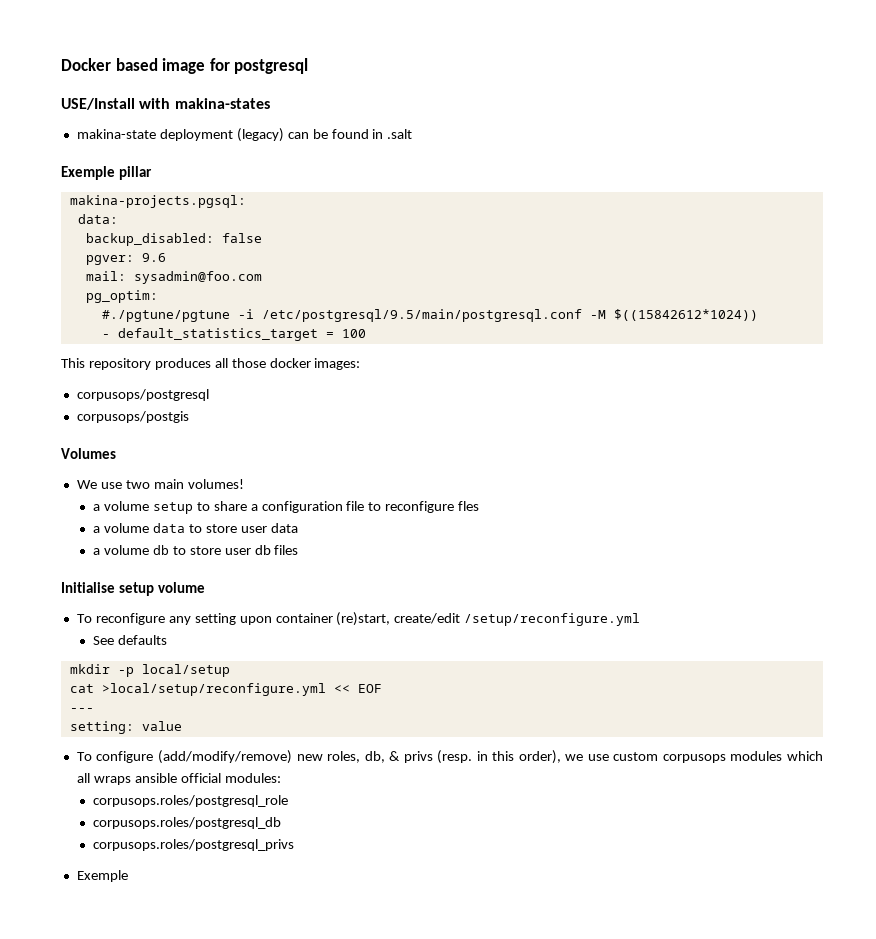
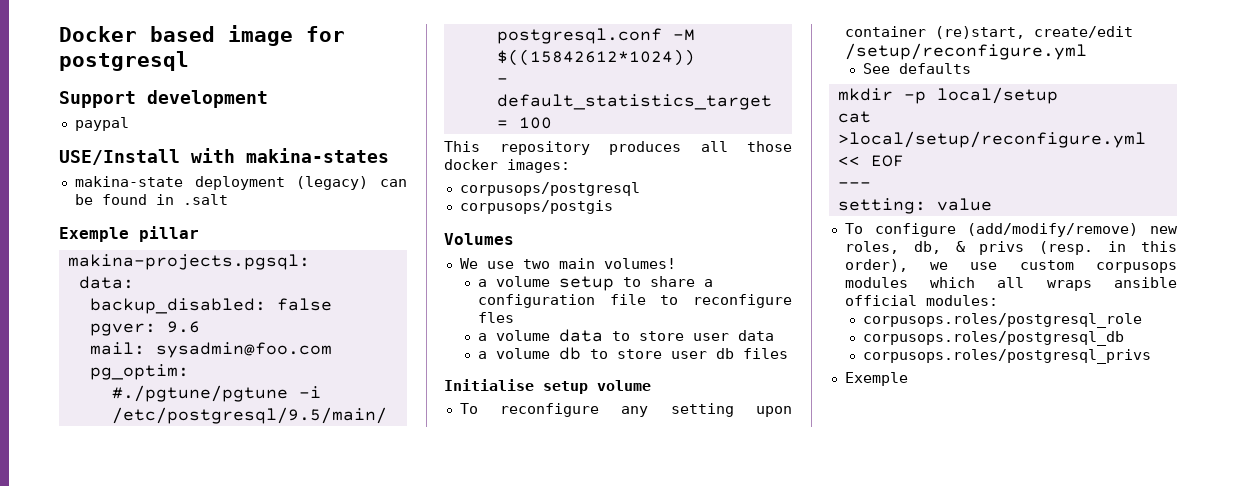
(309, 66) none -> [59,90,268,108] [74,117,129,131] // Support development // paypal

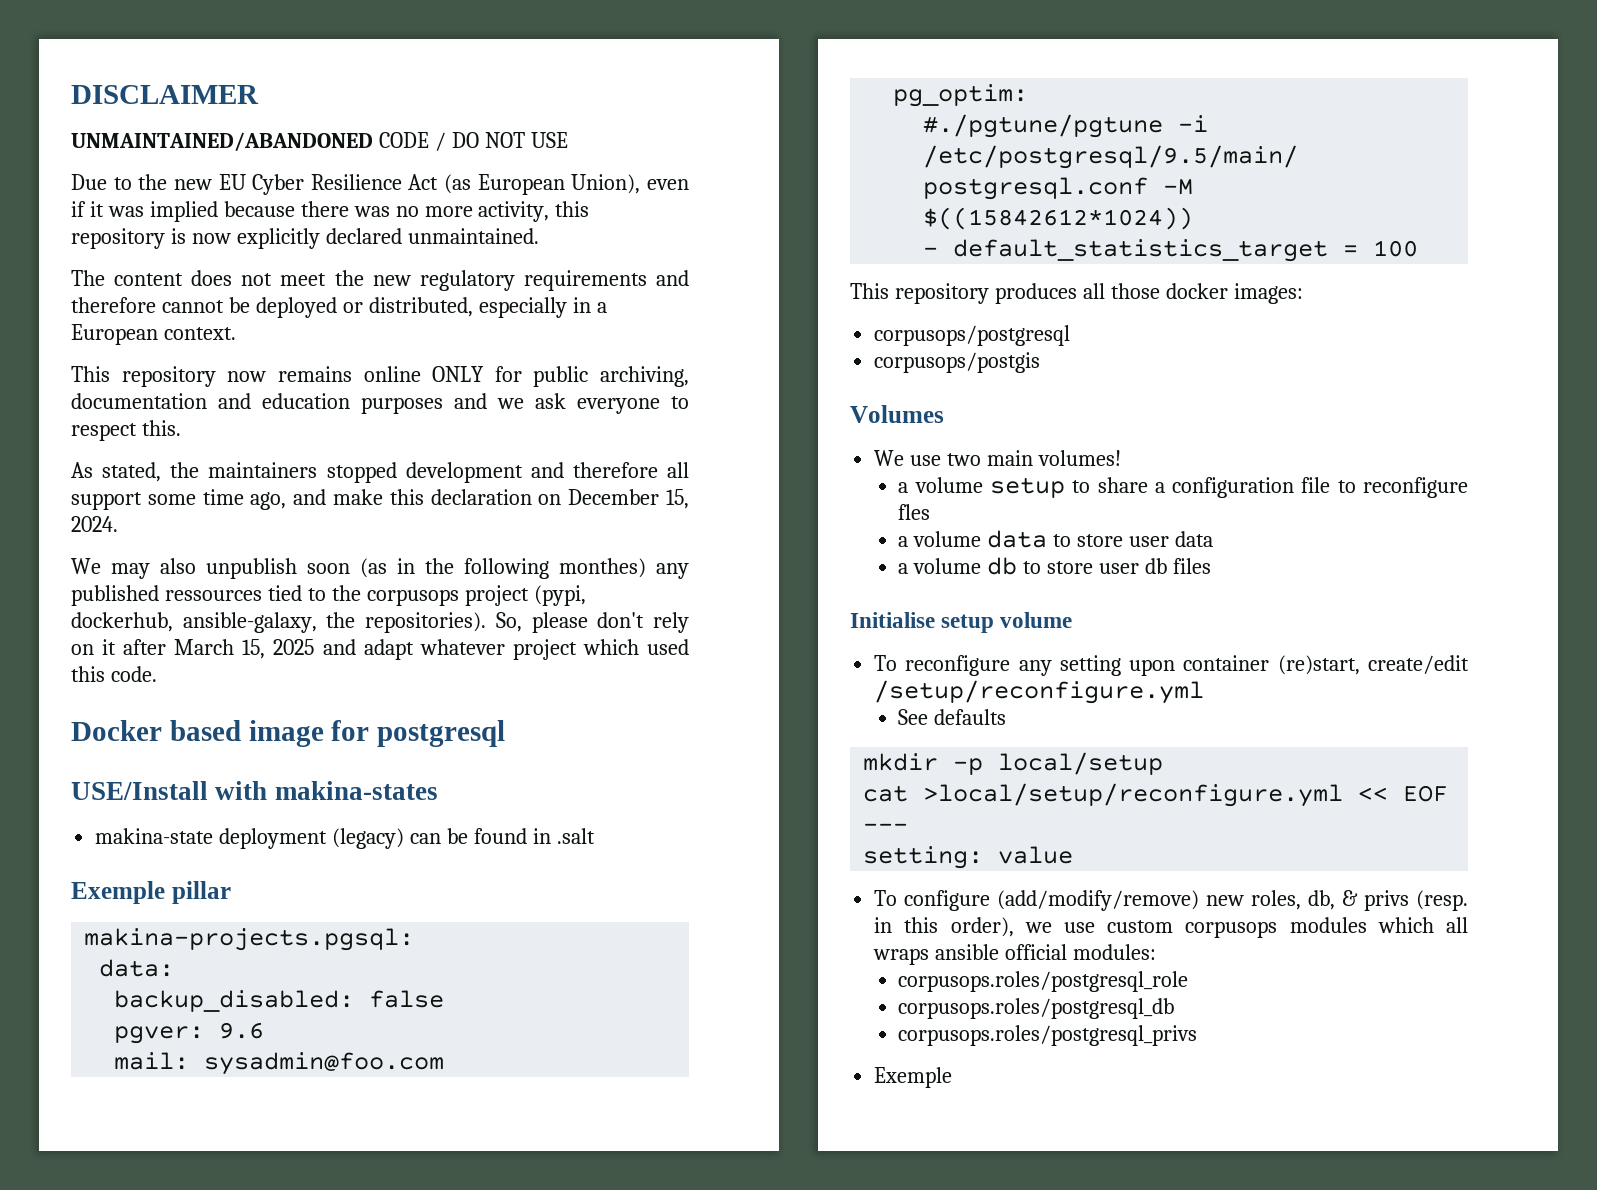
(59, 34) none -> [71,85,259,104] [71,132,568,152] [71,174,689,195] [71,201,590,222] [71,228,539,249] [71,270,689,291] [71,297,607,318] [71,324,236,345] [71,366,689,387] [71,393,689,414] [71,420,181,441] [71,462,689,483] [71,489,689,510] [71,516,118,532] [71,558,689,579] [71,585,586,606] [71,612,689,633] [71,639,689,660] [71,666,157,682] DISCLAIMER // UNMAINTAINED/ABANDONED CODE / DO NOT USE // Due to the new EU Cyber Resilience Act (as European Union), even if it was implied because there was no more activity, this repository is now explicitly declared unmaintained. // The content does not meet the new regulatory requirements and therefore cannot be deployed or distributed, especially in a European context. // This repository now remains online ONLY for public archiving, documentation and education purposes and we ask everyone to respect this. // As stated, the maintainers stopped development and therefore all support some time ago, and make this declaration on December 15, 2024. // We may also unpublish soon (as in the following monthes) any published ressources tied to the corpusops project (pypi, dockerhub, ansible-galaxy, the repositories). So, please don't rely on it after March 15, 2025 and adapt whatever project which used this code. //
[59,90,268,108] [74,117,129,131] // Support development // paypal -> (506, 733) none

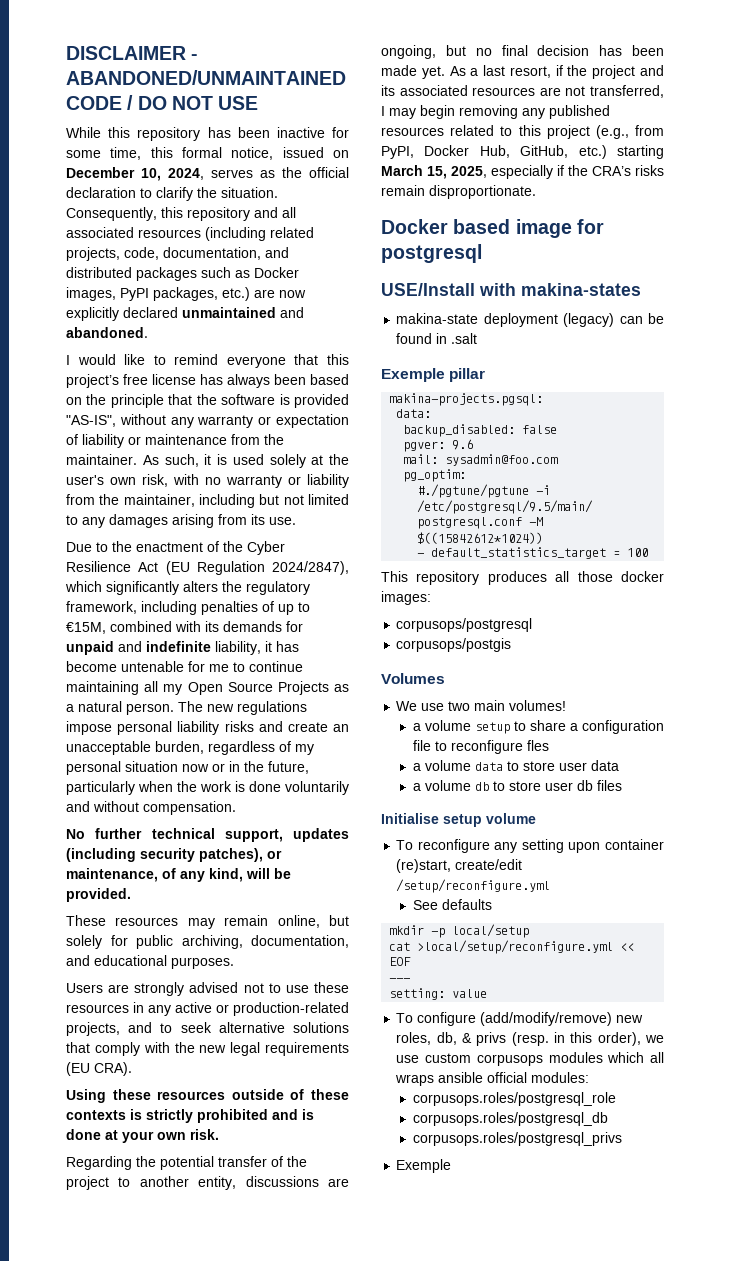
[71,132,373,152] // UNMAINTAINED/ABANDONED -> [191,54,199,60] [66,70,346,85] - ABANDONED/UNMAINTAINED
[71,174,689,195] [71,201,590,222] [71,228,539,249] [71,270,689,291] [71,297,607,318] [71,324,236,345] [71,366,689,387] [71,393,689,414] [71,420,181,441] [71,462,689,483] [71,489,689,510] [71,516,118,532] [71,558,689,579] [71,585,586,606] [71,612,689,633] [71,639,689,660] [71,666,157,682] Due to the new EU Cyber Resilience Act (as European Union), even if it was implied because there was no more activity, this repository is now explicitly declared unmaintained. // The content does not meet the new regulatory requirements and therefore cannot be deployed or distributed, especially in a European context. // This repository now remains online ONLY for public archiving, documentation and education purposes and we ask everyone to respect this. // As stated, the maintainers stopped development and therefore all support some time ago, and make this declaration on December 15, 2024. // We may also unpublish soon (as in the following monthes) any published ressources tied to the corpusops project (pypi, dockerhub, ansible-galaxy, the repositories). So, please don't rely on it after March 15, 2025 and adapt whatever project which used this code. -> [66,127,349,141] [66,147,349,160] [66,167,349,181] [66,187,278,201] [66,207,296,221] [66,227,314,241] [66,247,289,261] [66,267,299,281] [66,287,306,301] [66,307,304,321] [66,327,148,338] [66,354,349,368] [66,374,349,388] [66,394,349,408] [66,414,349,428] [66,434,284,448] [66,454,349,468] [66,474,349,488] [66,494,350,508] [66,514,296,528] [66,541,285,555] [66,561,349,575] [65,581,310,595] [66,601,310,615] [66,621,303,634] [66,641,299,655] [66,661,303,672] [66,681,349,695] [66,701,307,715] [66,721,349,735] [66,741,314,755] [66,761,309,775] [66,781,349,795] [66,801,236,815] [66,828,349,842] [66,848,282,862] [66,868,291,882] [66,888,131,902] [66,915,349,929] [66,935,349,949] [66,955,234,969] [66,982,349,996] [66,1002,349,1016] [66,1022,349,1036] [66,1042,349,1056] [66,1062,132,1076] [66,1089,349,1103] [66,1109,314,1123] [66,1129,219,1143] [66,1156,307,1170] [66,1176,349,1190] [381,45,664,59] [381,65,664,79] [381,85,664,98] [381,105,610,119] [381,125,664,139] [381,145,664,159] [381,165,664,179] [381,185,536,199] While this repository has been inactive for some time, this formal notice, issued on December 10, 2024, serves as the official declaration to clarify the situation. Consequently, this repository and all associated resources (including related projects, code, documentation, and distributed packages such as Docker images, PyPI packages, etc.) are now explicitly declared unmaintained and abandoned. // I would like to remind everyone that this project’s free license has always been based on the principle that the software is provided "AS-IS", without any warranty or expectation of liability or maintenance from the maintainer. As such, it is used solely at the user's own risk, with no warranty or liability from the maintainer, including but not limited to any damages arising from its use. // Due to the enactment of the Cyber Resilience Act (EU Regulation 2024/2847), which significantly alters the regulatory framework, including penalties of up to €15M, combined with its demands for unpaid and indefinite liability, it has become untenable for me to continue maintaining all my Open Source Projects as a natural person. The new regulations impose personal liability risks and create an unacceptable burden, regardless of my personal situation now or in the future, particularly when the work is done voluntarily and without compensation. // No further technical support, updates (including security patches), or maintenance, of any kind, will be provided. // These resources may remain online, but solely for public archiving, documentation, and educational purposes. // Users are strongly advised not to use these resources in any active or production-related projects, and to seek alternative solutions that comply with the new legal requirements (EU CRA). // Using these resources outside of these contexts is strictly prohibited and is done at your own risk. // Regarding the potential transfer of the project to another entity, discussions are ongoing, but no final decision has been made yet. As a last resort, if the project and its associated resources are not transferred, I may begin removing any published resources related to this project (e.g., from PyPI, Docker Hub, GitHub, etc.) starting March 15, 2025, especially if the CRA’s risks remain disproportionate.

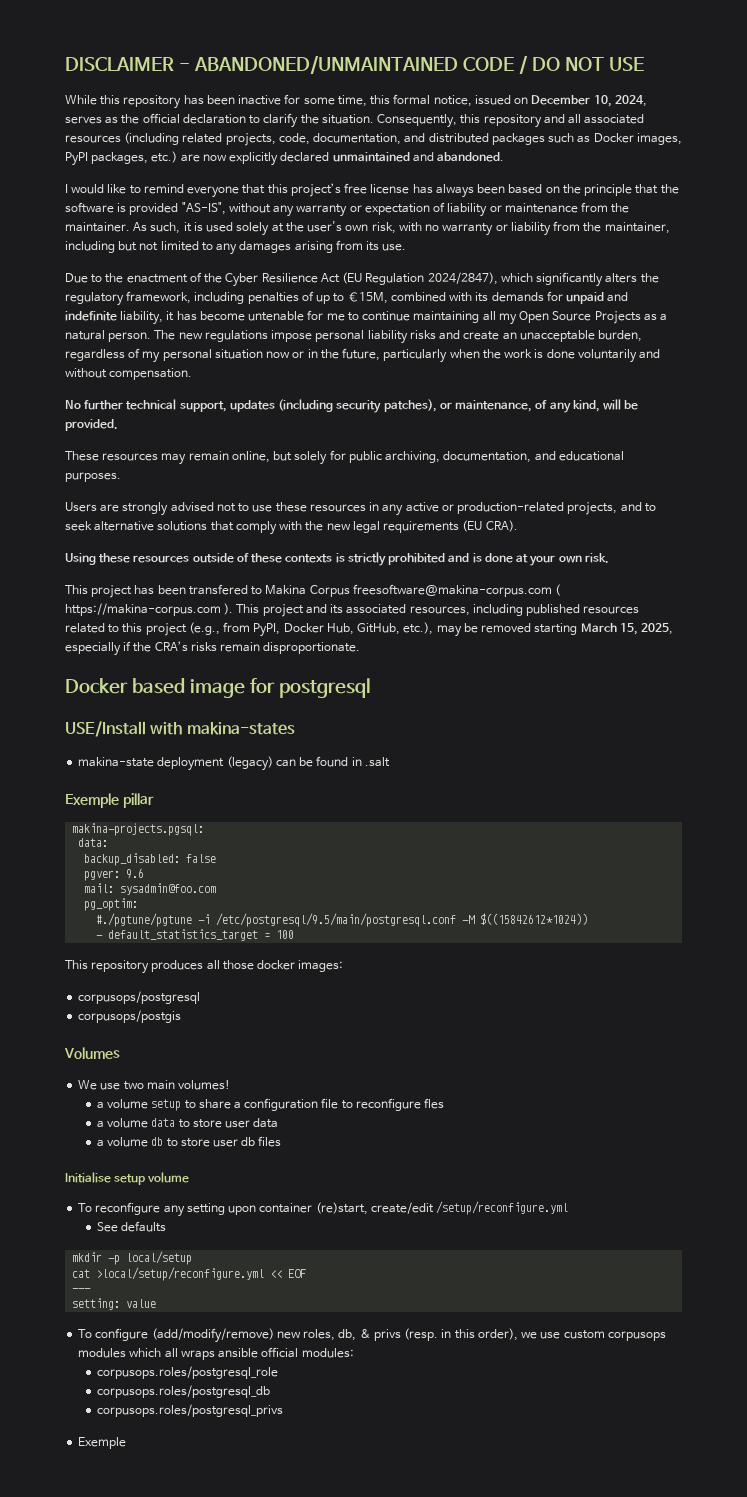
[66,1156,307,1170] [66,1176,349,1190] [381,45,664,59] [381,65,664,79] [381,85,664,98] [381,105,545,119] Regarding the potential transfer of the project to another entity, discussions are ongoing, but no final decision has been made yet. As a last resort, if the project and its associated resources are not transferred, I may begin removing any -> [65,584,561,598] [65,603,523,617] This project has been transfered to Makina Corpus freesoftware@makina-corpus.com ( https://makina-corpus.com ). This project and its associated resources, including
[578,145,607,159] etc.) -> [403,622,532,637] etc.), may be removed

